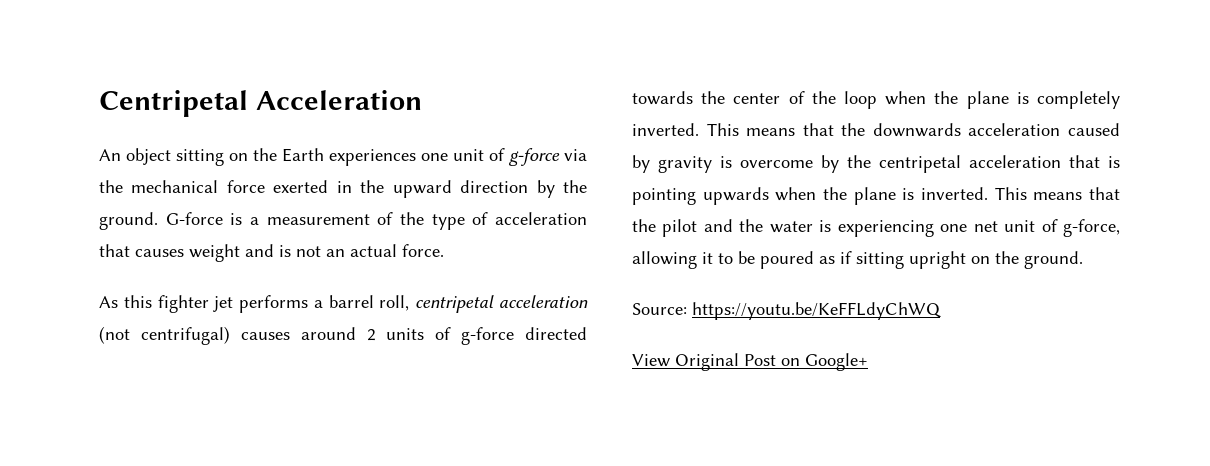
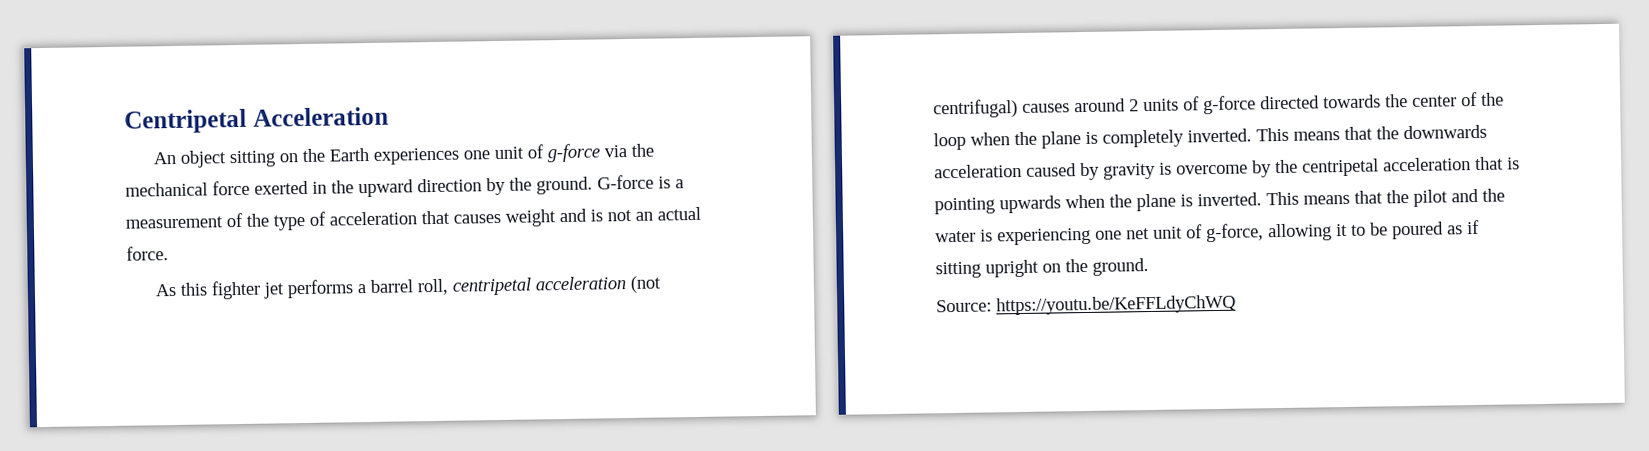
[632,353,868,371] // View Original Post on Google+ -> (1237, 305) none

